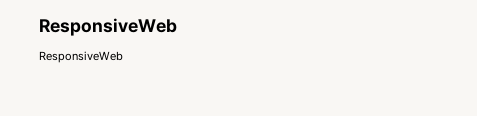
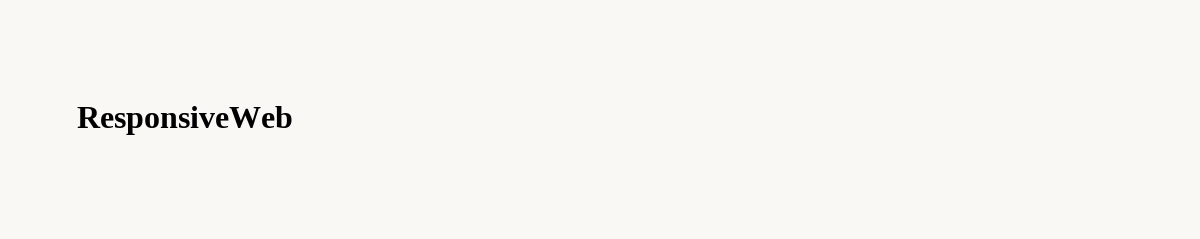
[39,18,177,36] [39,51,123,63] ResponsiveWeb // ResponsiveWeb -> [77,106,293,135] ResponsiveWeb

